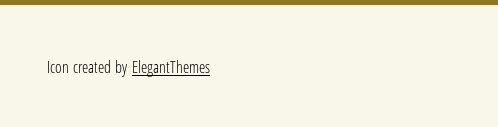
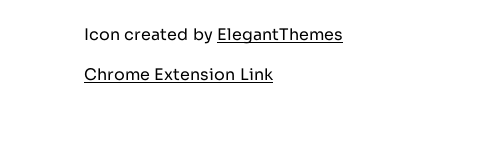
(210, 68) none -> [84,68,274,81] // Chrome Extension Link

